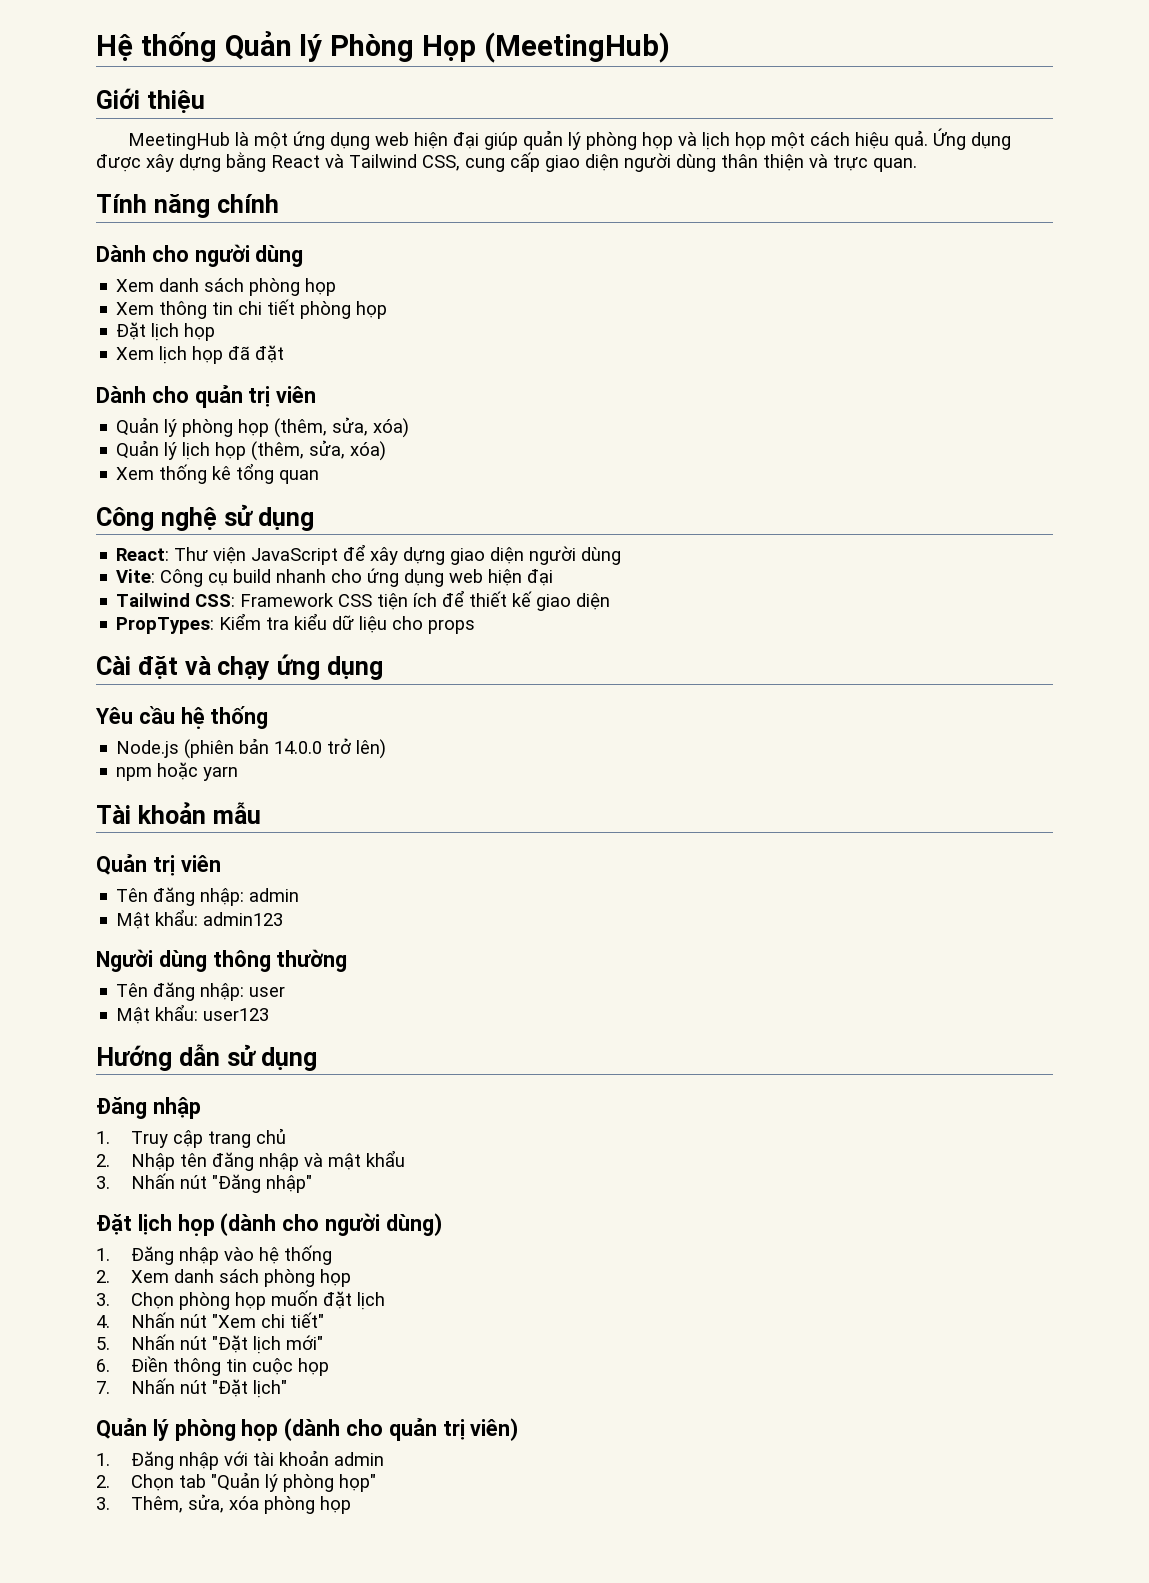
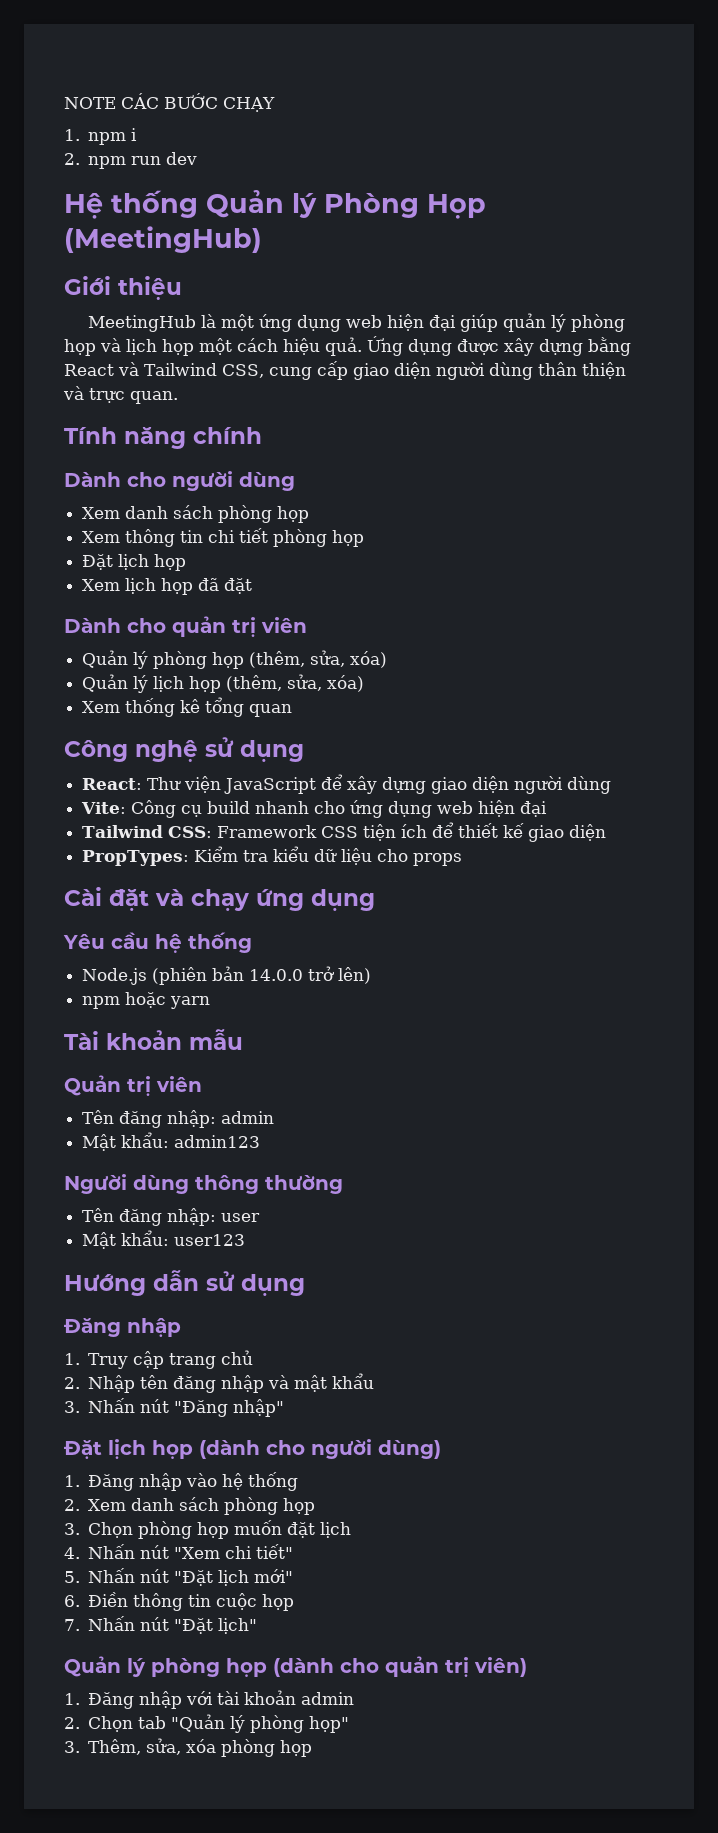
(96, 47) none -> [64,93,275,112] [64,128,138,145] [64,152,198,169] NOTE CÁC BƯỚC CHẠY // 1. npm i // 2. npm run dev //

